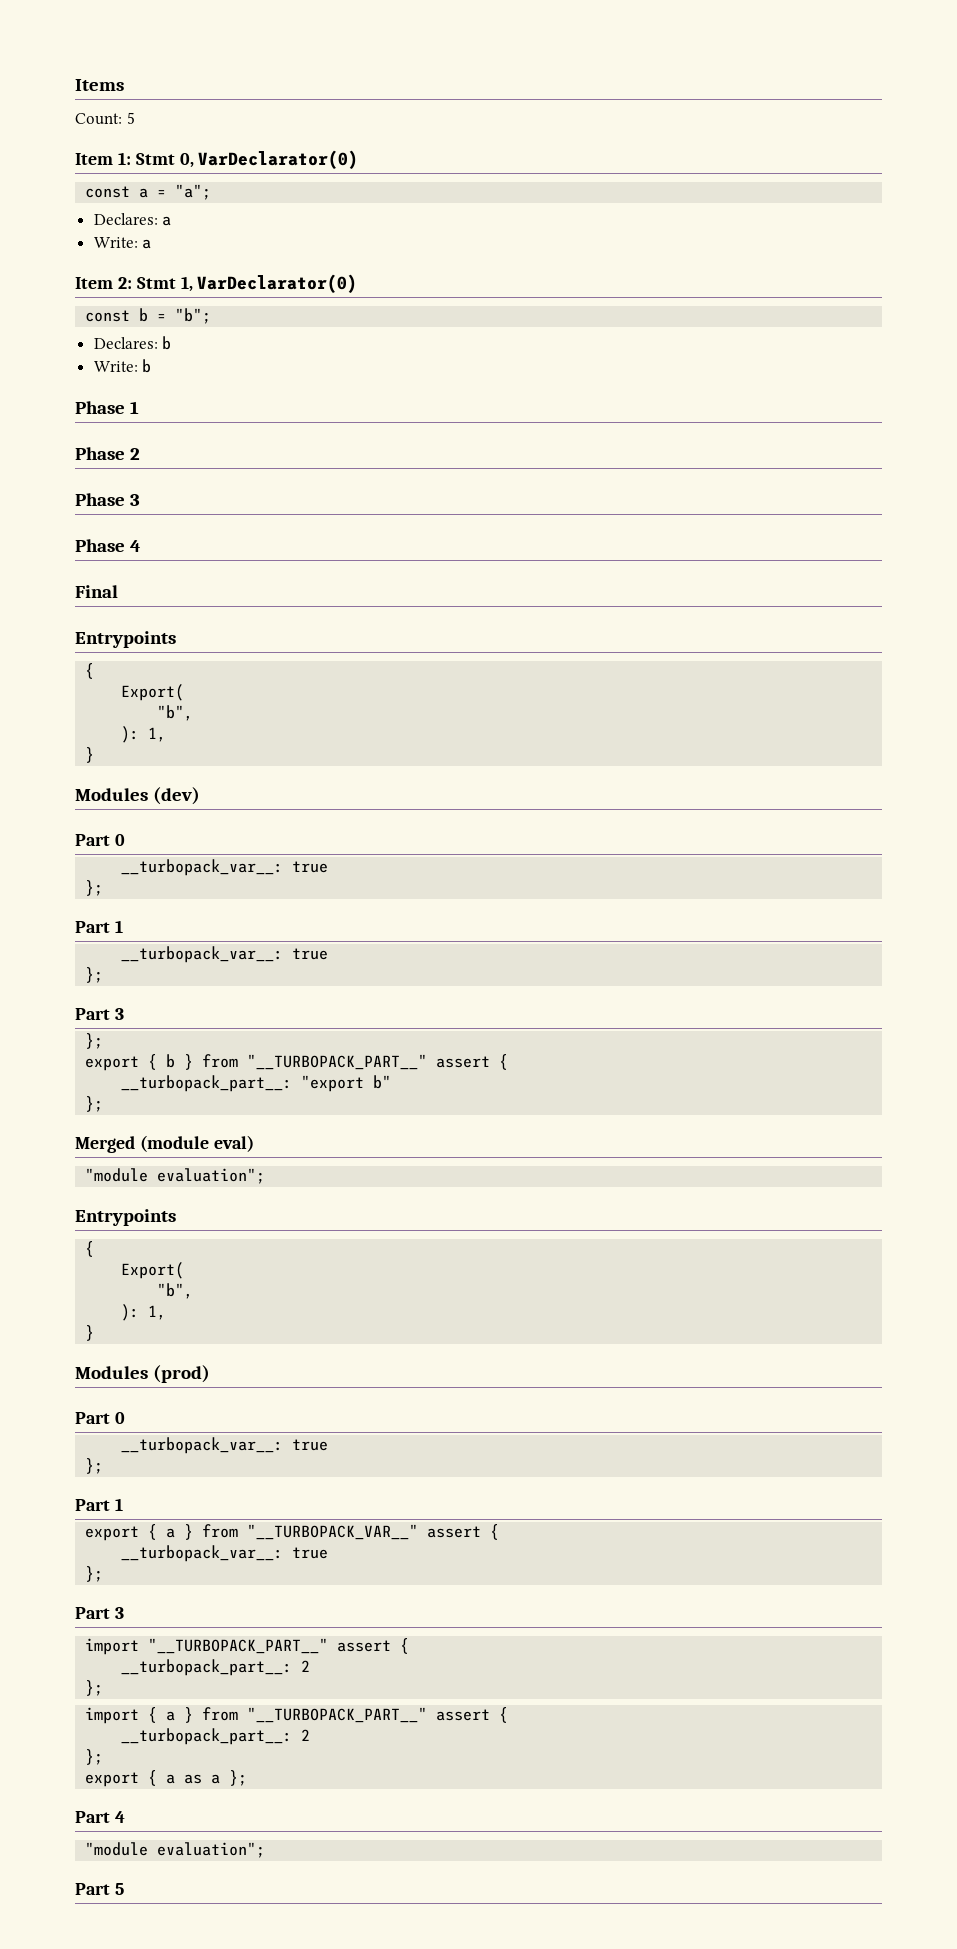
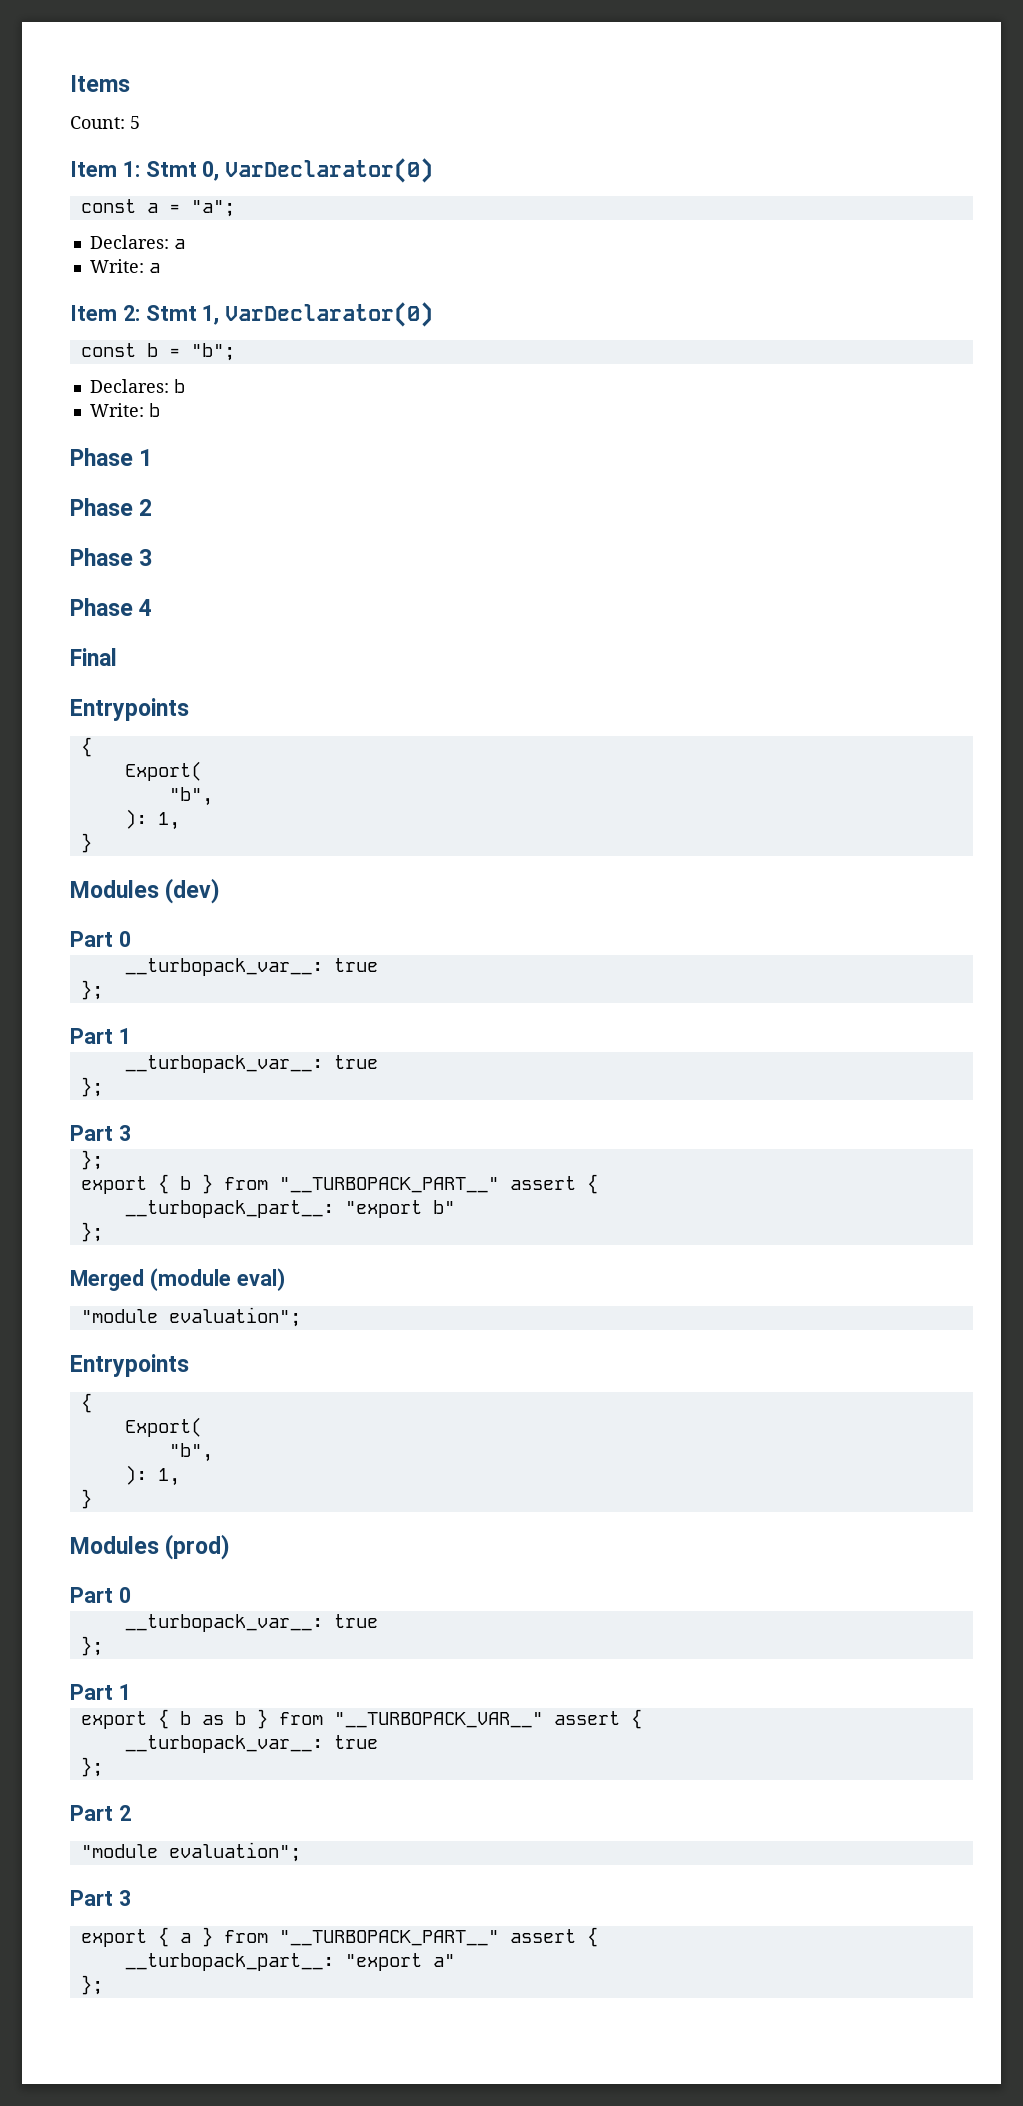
[166,1528,176,1538] a -> [179,1711,246,1725] b as b
[114,1607,124,1619] [85,1638,410,1655] [121,1659,311,1676] [85,1680,104,1696] [85,1707,140,1724] 3 // import "__TURBOPACK_PART__" assert { // __turbopack_part__: 2 // }; // import -> [118,1805,131,1821] [80,1842,301,1862] [70,1890,131,1906] [80,1929,147,1947] 2 // "module evaluation"; // Part 3 // export
[301,1729,311,1741] [85,1749,104,1765] [85,1770,248,1787] [75,1811,125,1823] [85,1842,266,1858] [75,1883,124,1895] 2 // }; // export { a as a }; // Part 4 // "module evaluation"; // Part 5 -> [344,1953,455,1971] [80,1975,103,1995] "export a" // };

